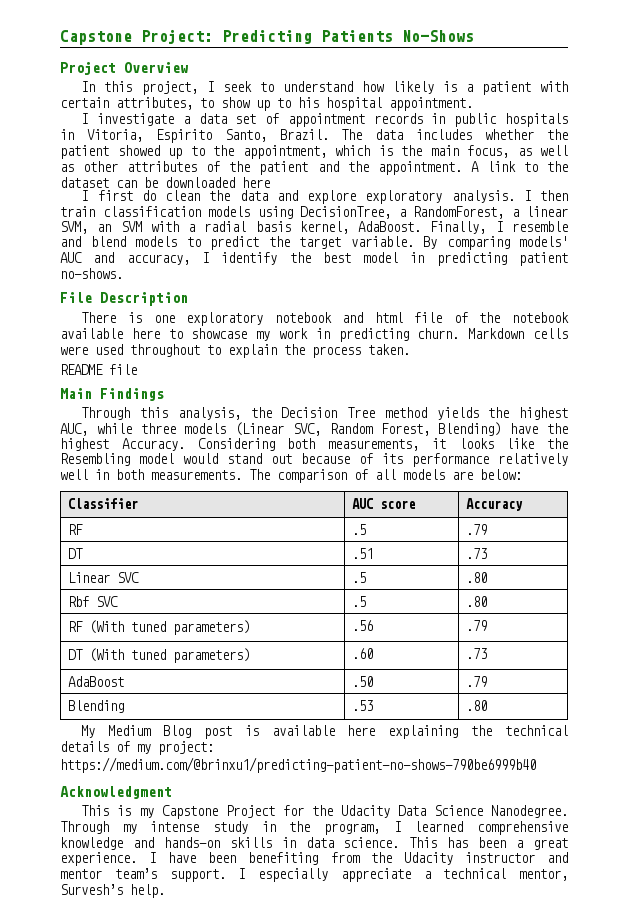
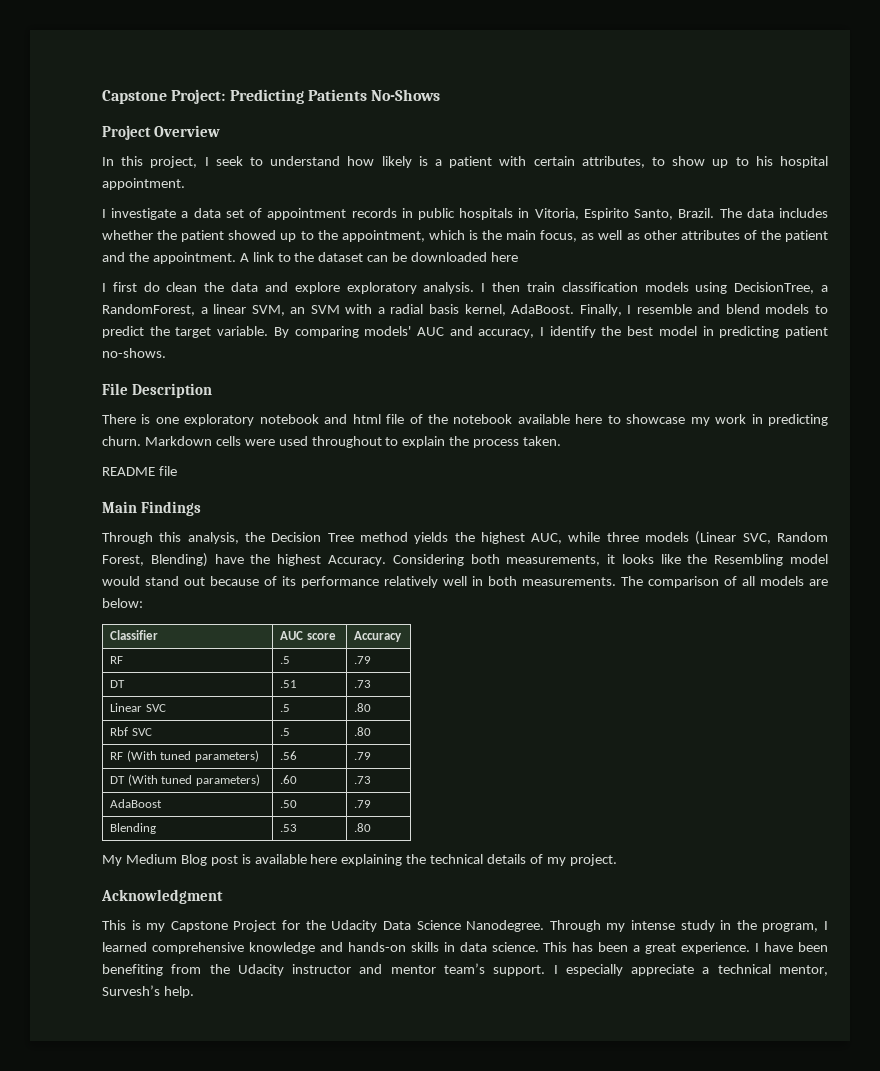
[158,741,214,755] [60,757,536,773] project: https://medium.com/@brinxu1/predicting-patient-no-shows-790be6999b40 -> [569,854,617,866] project.

